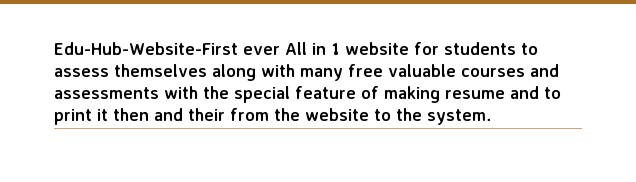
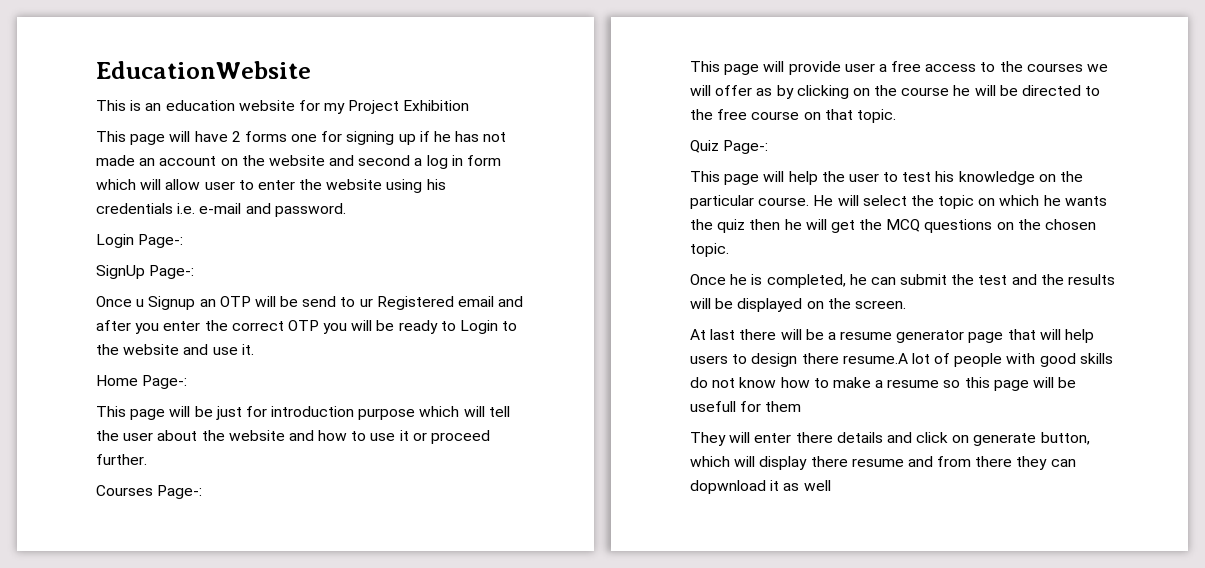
[54,42,538,55] [54,64,559,81] [54,86,561,103] [54,108,491,125] Edu-Hub-Website-First ever All in 1 website for students to assess themselves along with many free valuable courses and assessments with the special feature of making resume and to print it then and their from the website to the system. -> [96,61,311,79] [96,100,470,114] [96,131,507,145] [96,155,502,169] [96,179,446,193] [96,203,346,217] [96,234,184,248] [96,265,195,279] [96,296,524,310] [96,320,518,334] [96,344,254,355] [96,375,188,389] [96,406,510,420] [96,430,491,444] [96,454,147,465] [96,485,203,499] [690,61,1109,75] [690,85,1101,99] [690,109,896,123] [690,140,769,154] [690,171,1084,185] [690,195,1107,209] [690,219,1097,233] [690,243,729,257] [690,274,1116,288] [690,298,906,312] [690,329,1095,343] [690,353,1113,367] [690,377,1077,391] [690,401,802,412] [690,432,1090,446] [690,456,1076,470] [690,480,831,494] EducationWebsite // This is an education website for my Project Exhibition // This page will have 2 forms one for signing up if he has not made an account on the website and second a log in form which will allow user to enter the website using his credentials i.e. e-mail and password. // Login Page-: // SignUp Page-: // Once u Signup an OTP will be send to ur Registered email and after you enter the correct OTP you will be ready to Login to the website and use it. // Home Page-: // This page will be just for introduction purpose which will tell the user about the website and how to use it or proceed further. // Courses Page-: // This page will provide user a free access to the courses we will offer as by clicking on the course he will be directed to the free course on that topic. // Quiz Page-: // This page will help the user to test his knowledge on the particular course. He will select the topic on which he wants the quiz then he will get the MCQ questions on the chosen topic. // Once he is completed, he can submit the test and the results will be displayed on the screen. // At last there will be a resume generator page that will help users to design there resume.A lot of people with good skills do not know how to make a resume so this page will be usefull for them // They will enter there details and click on generate button, which will display there resume and from there they can dopwnload it as well

